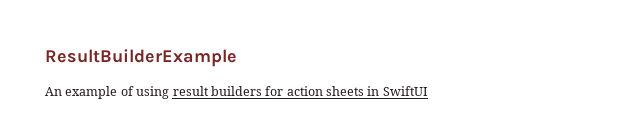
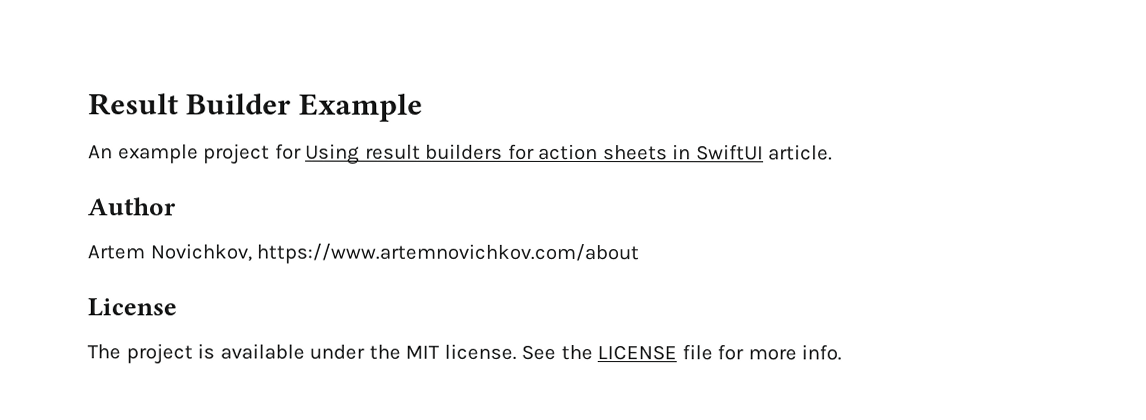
[45,49,237,67] ResultBuilderExample -> [88,93,423,122] Result Builder Example
[120,86,170,99] of using -> [203,143,361,165] project for Using
(428, 91) none -> [768,144,834,161] [87,197,177,216] [87,243,640,265] [87,298,177,317] [87,343,843,365] article. // Author // Artem Novichkov, https://www.artemnovichkov.com/about // License // The project is available under the MIT license. See the LICENSE file for more info.

